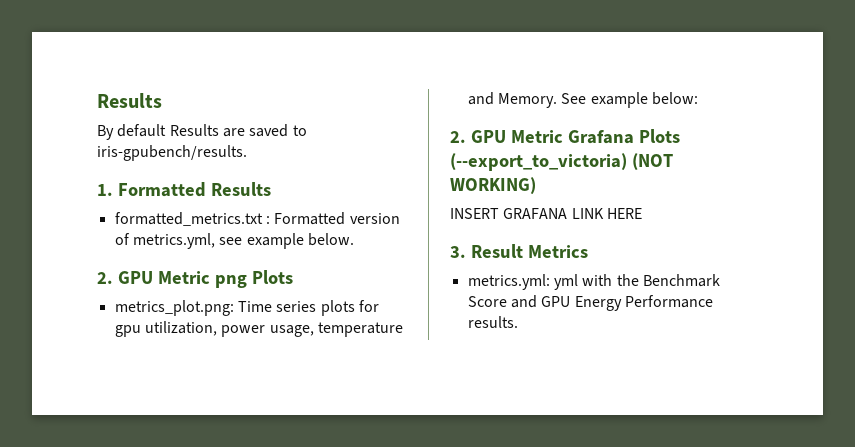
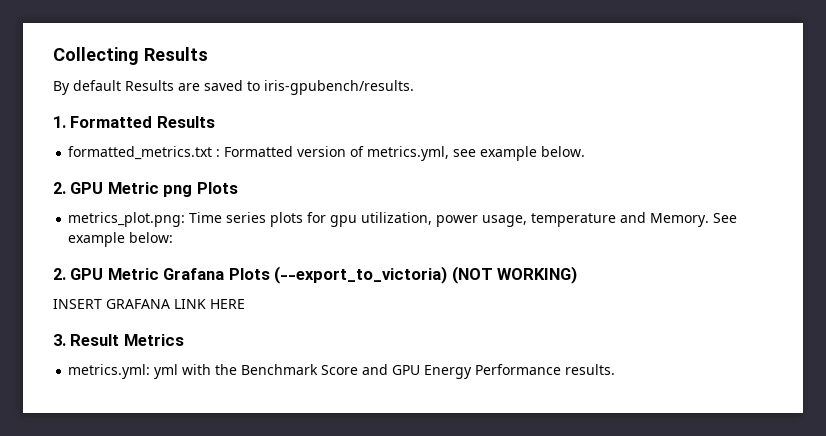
(97, 100) none -> [53,47,139,65] Collecting

